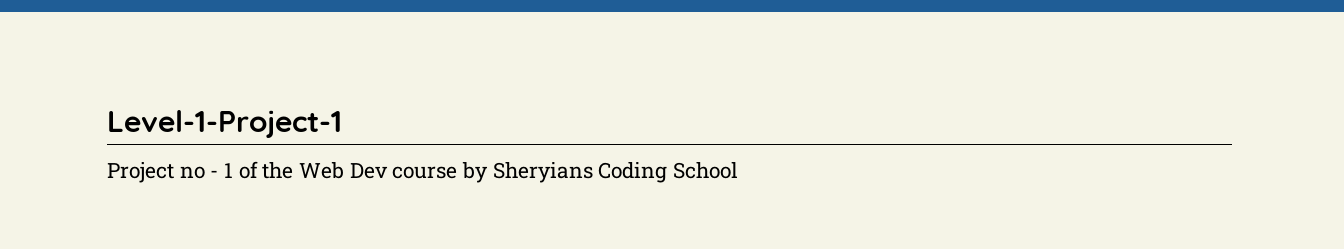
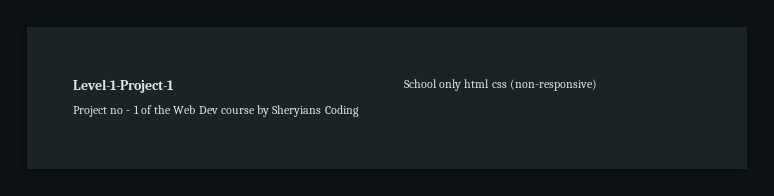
(739, 170) none -> [439,79,597,91] only html css (non-responsive)

